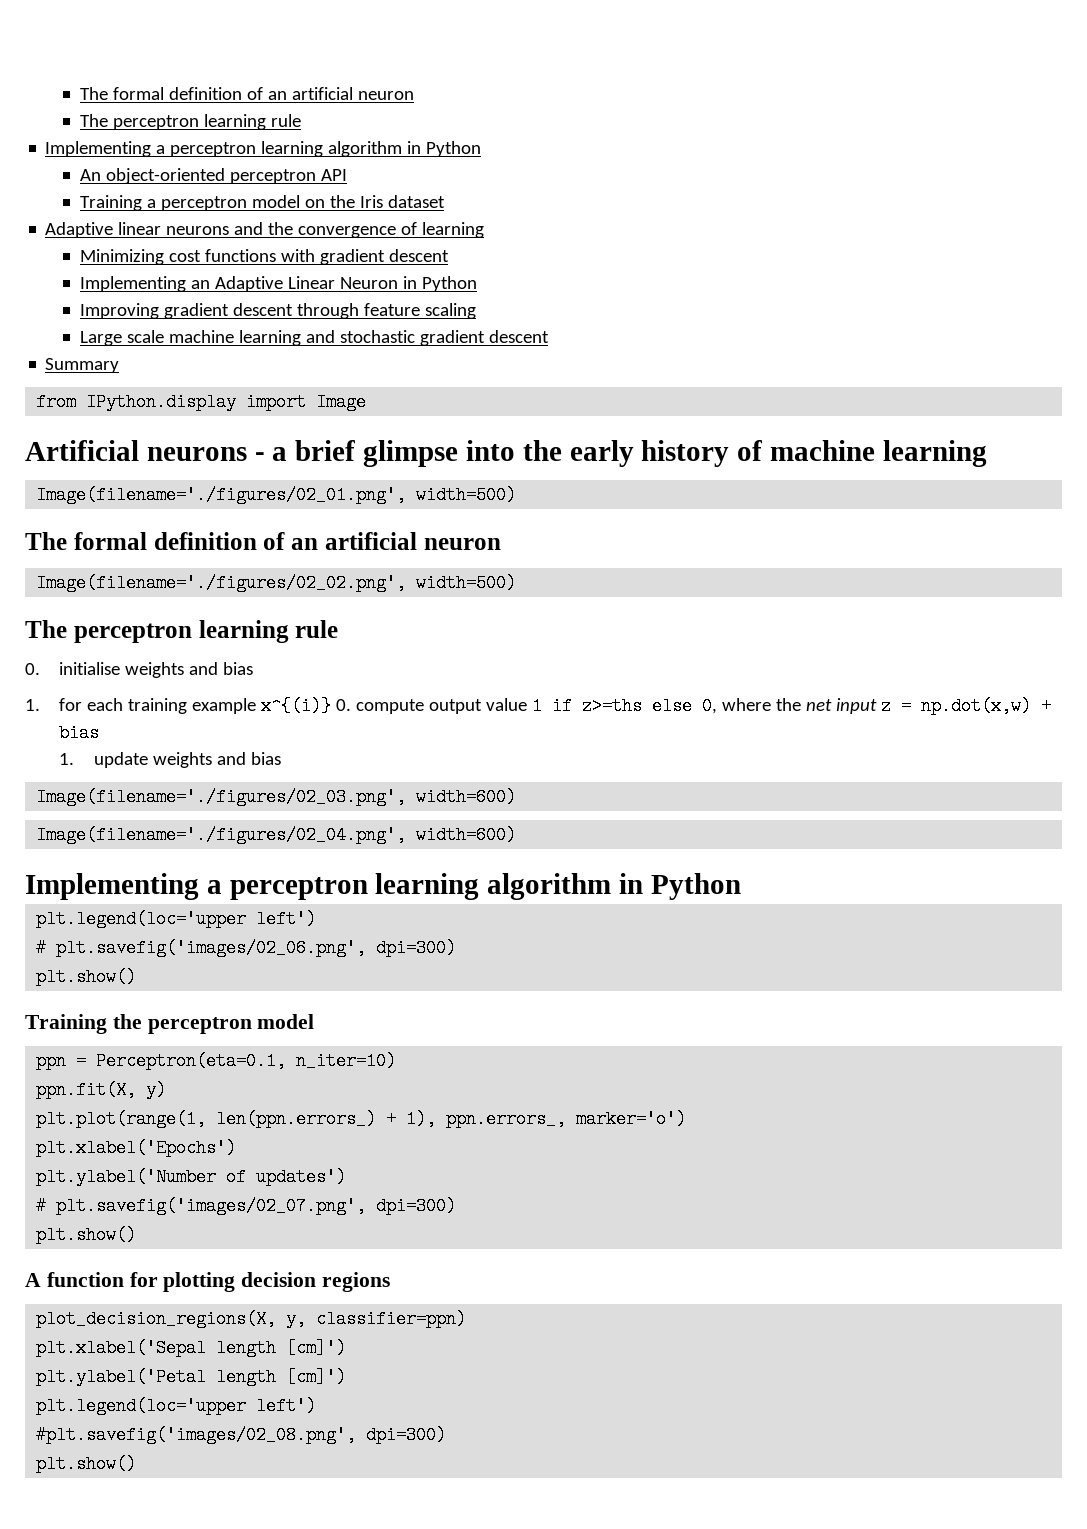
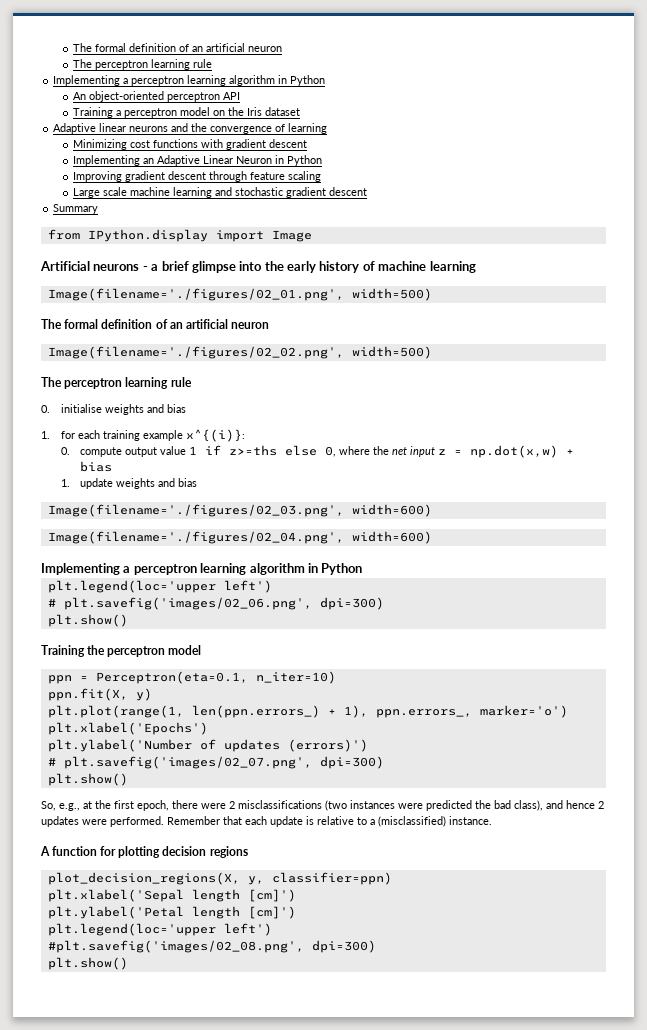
[261,697,332,715] x^{(i)} -> [185,429,245,442] x^{(i)}: //
[256,1168,347,1186] updates') -> [223,739,368,752] updates (errors)')
(137, 1235) none -> [41,800,604,811] [41,816,492,827] // So, e.g., at the first epoch, there were 2 misclassifications (two instances were predicted the bad class), and hence 2 updates were performed. Remember that each update is relative to a (misclassified) instance.

